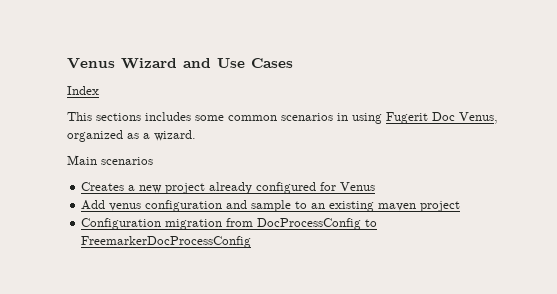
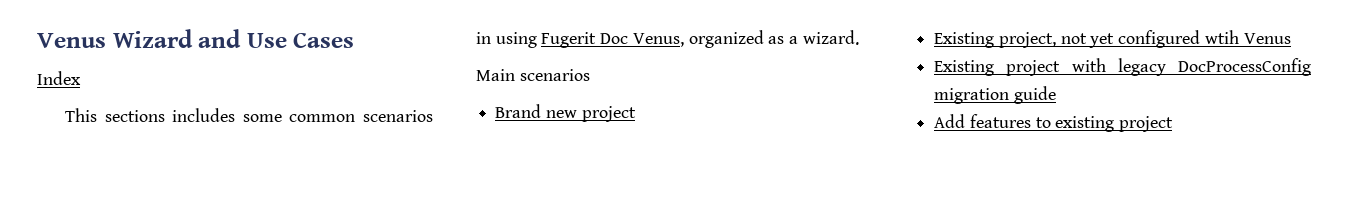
[81,182,136,191] Creates a -> [495,104,542,118] Brand
[209,182,376,194] [81,200,461,212] [81,218,378,230] [81,236,252,248] already configured for Venus // Add venus configuration and sample to an existing maven project // Configuration migration from DocProcessConfig to FreemarkerDocProcessConfig -> [934,30,1291,48] [934,58,1311,76] [934,86,1056,104] [934,114,1174,132] // Existing project, not yet configured wtih Venus // Existing project with legacy DocProcessConfig migration guide // Add features to existing project

